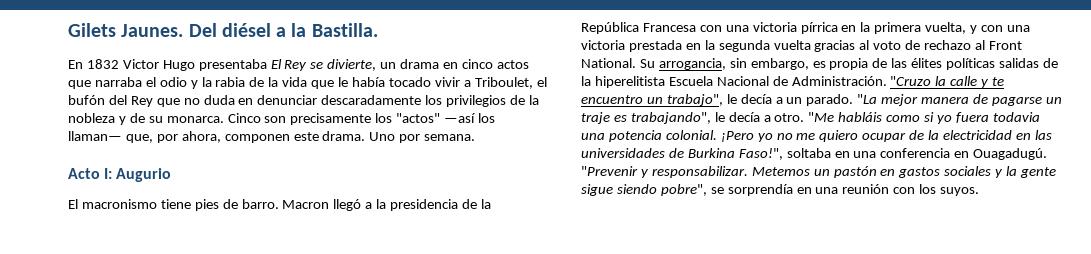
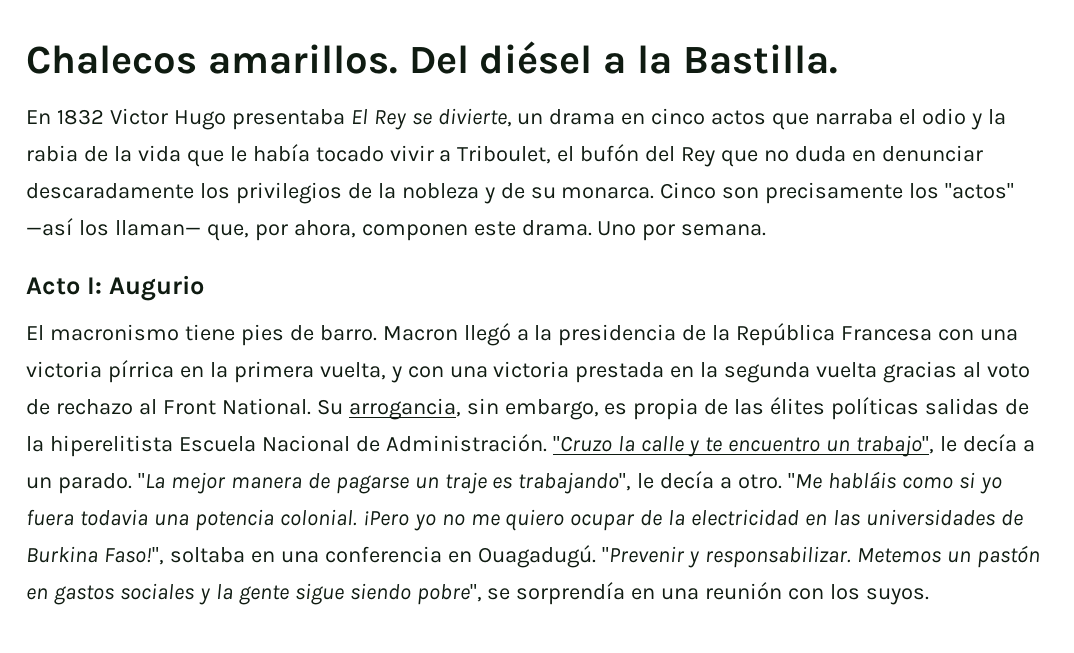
[68,23,184,37] Gilets Jaunes. -> [26,44,398,74] Chalecos amarillos.

